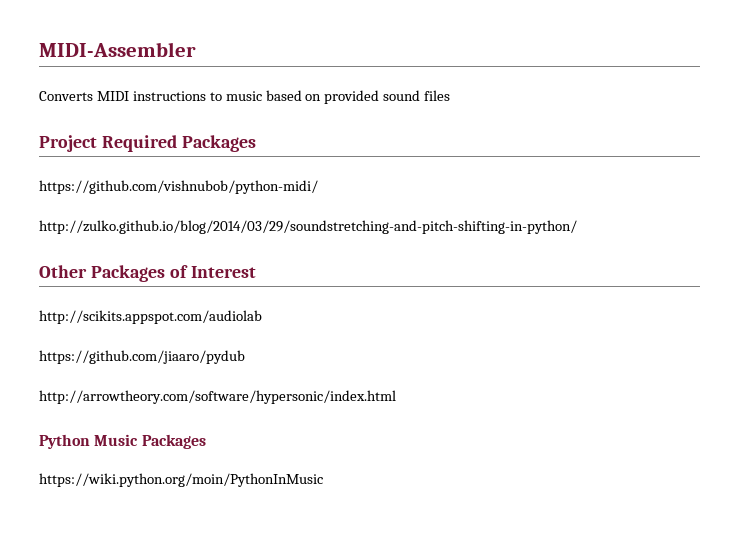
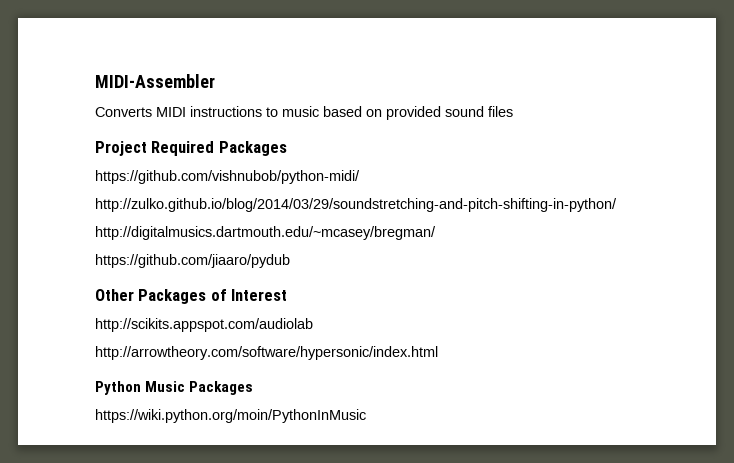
(577, 227) none -> [95,226,436,240] [95,254,290,268] // http://digitalmusics.dartmouth.edu/~mcasey/bregman/ // https://github.com/jiaaro/pydub
[39,350,245,364] // https://github.com/jiaaro/pydub -> (313, 325) none

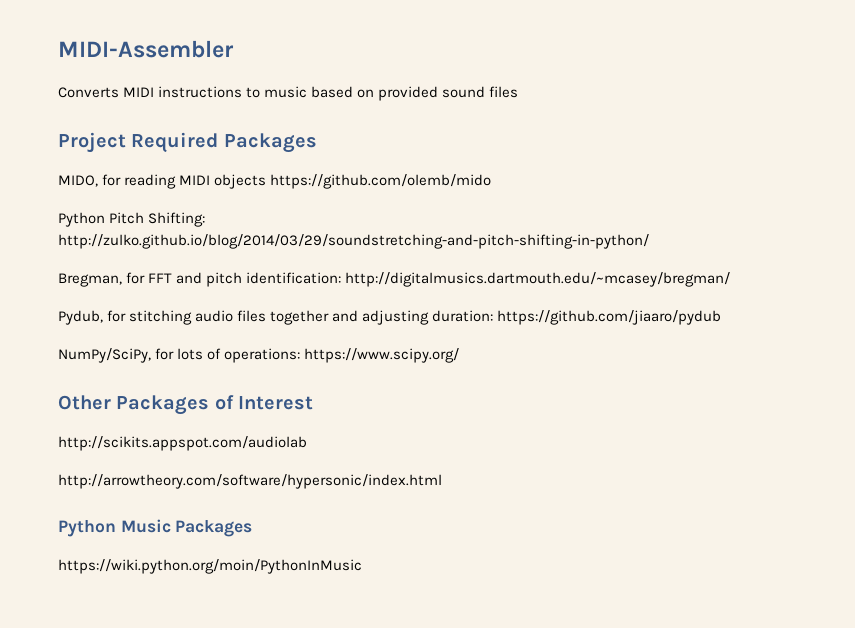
[95,170,360,184] [95,198,617,212] [95,226,436,240] [95,254,290,268] https://github.com/vishnubob/python-midi/ // http://zulko.github.io/blog/2014/03/29/soundstretching-and-pitch-shifting-in-python/ // http://digitalmusics.dartmouth.edu/~mcasey/bregman/ // https://github.com/jiaaro/pydub -> [58,174,492,189] [58,212,206,227] [58,234,649,249] [58,272,731,287] [58,310,722,325] [58,348,460,363] MIDO, for reading MIDI objects https://github.com/olemb/mido // Python Pitch Shifting: http://zulko.github.io/blog/2014/03/29/soundstretching-and-pitch-shifting-in-python/ // Bregman, for FFT and pitch identification: http://digitalmusics.dartmouth.edu/~mcasey/bregman/ // Pydub, for stitching audio files together and adjusting duration: https://github.com/jiaaro/pydub // NumPy/SciPy, for lots of operations: https://www.scipy.org/

